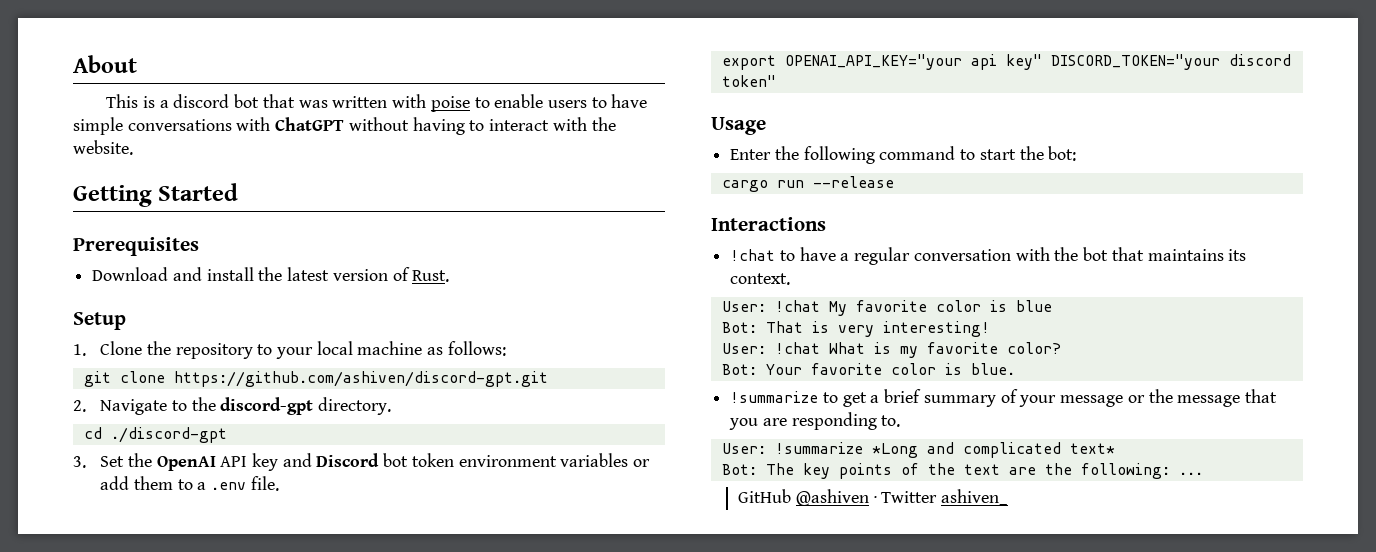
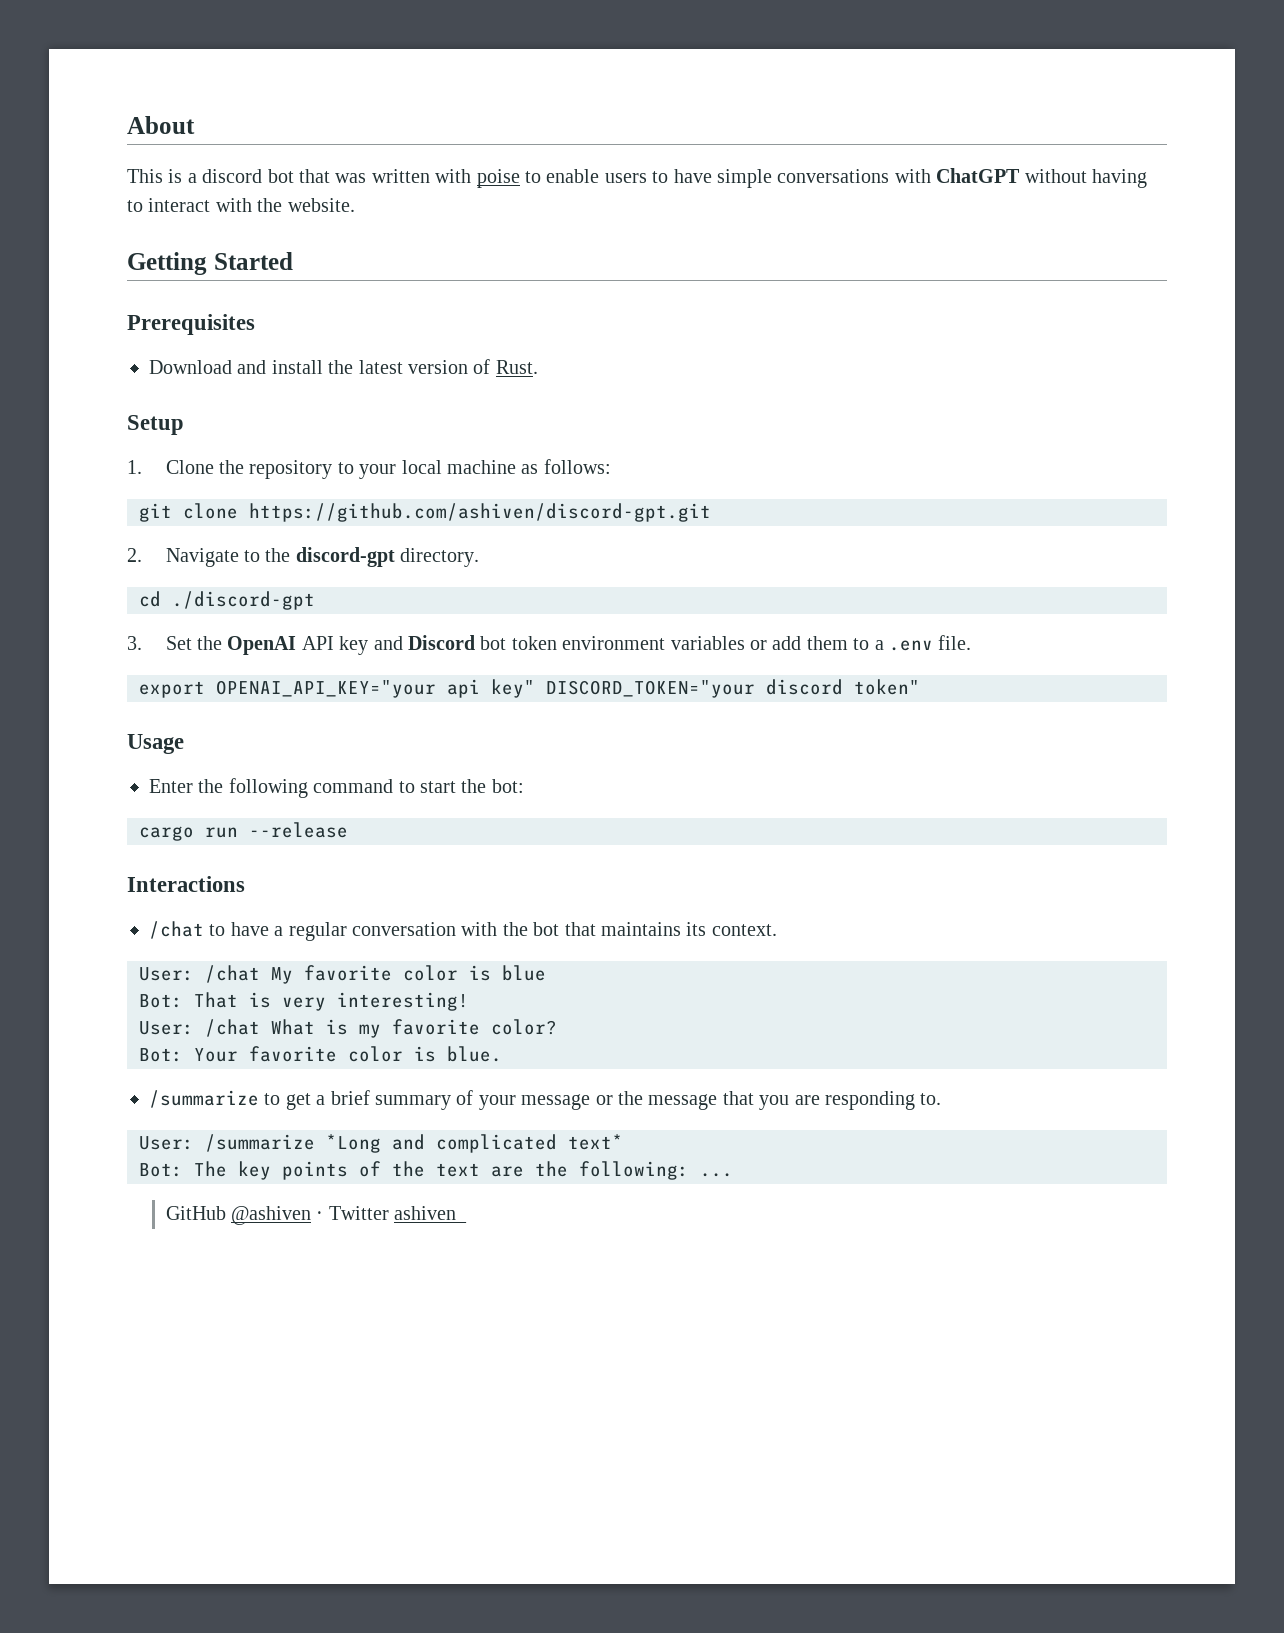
[730,249,776,261] !chat -> [149,921,204,939] /chat
[774,300,820,312] !chat -> [205,965,260,983] /chat
[774,342,820,354] !chat -> [205,1019,260,1037] /chat
[730,391,819,403] !summarize -> [149,1090,259,1108] /summarize
[774,442,863,454] !summarize -> [205,1134,315,1152] /summarize

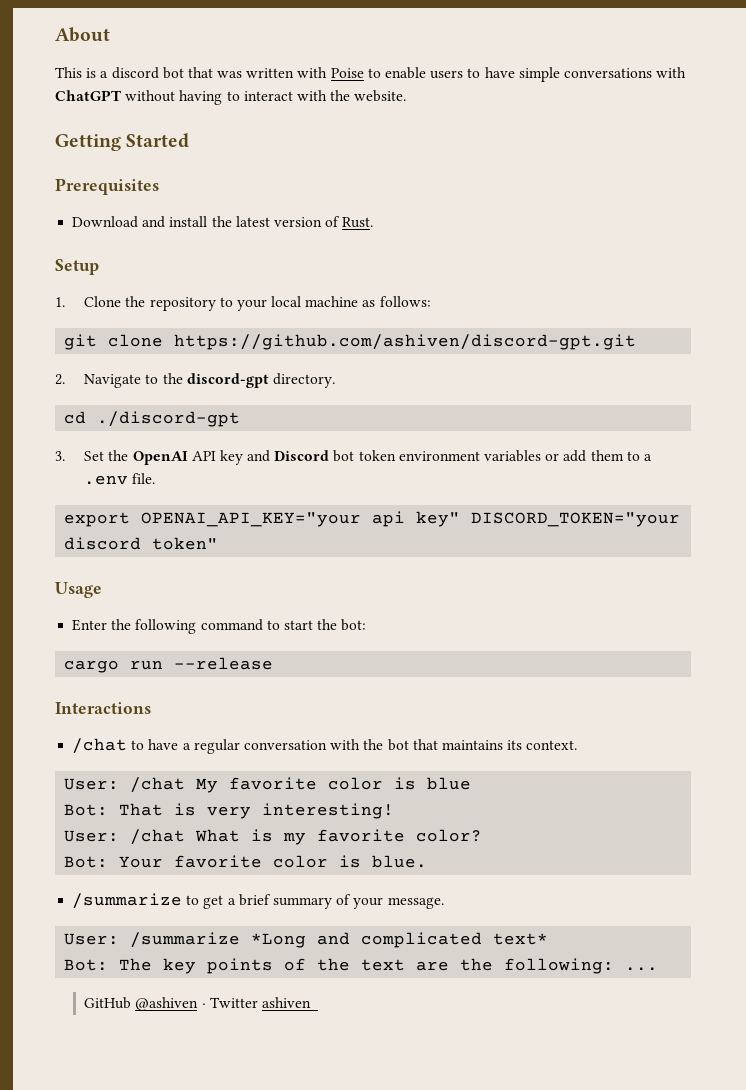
[476,169,520,188] poise -> [330,68,364,78] Poise
[521,1091,942,1110] message or the message that you are responding to. -> [387,897,444,909] message.

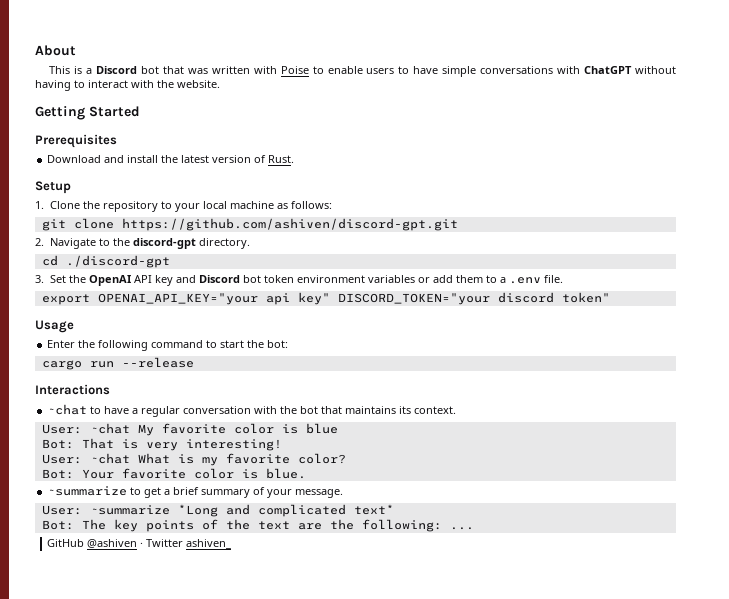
[111,67,159,79] discord -> [96,66,138,74] Discord
[72,738,128,754] /chat -> [47,404,88,415] ~chat
[130,777,186,793] /chat -> [89,423,130,434] ~chat
[130,829,186,845] /chat -> [89,453,130,464] ~chat
[72,893,183,909] /summarize -> [47,486,128,496] ~summarize
[130,932,241,948] /summarize -> [89,505,170,515] ~summarize

